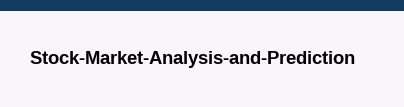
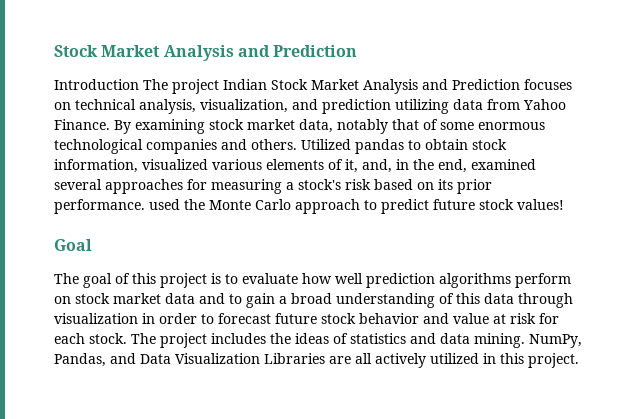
[30,51,355,68] Stock-Market-Analysis-and-Prediction -> [54,45,358,61] [54,79,572,94] [54,99,566,114] [54,119,545,134] [54,139,507,154] [54,159,536,173] [54,179,492,194] [54,199,564,214] [54,239,92,251] [54,273,571,288] [54,293,573,308] [54,313,559,324] [54,333,582,348] [54,353,579,368] Stock Market Analysis and Prediction // Introduction The project Indian Stock Market Analysis and Prediction focuses on technical analysis, visualization, and prediction utilizing data from Yahoo Finance. By examining stock market data, notably that of some enormous technological companies and others. Utilized pandas to obtain stock information, visualized various elements of it, and, in the end, examined several approaches for measuring a stock's risk based on its prior performance. used the Monte Carlo approach to predict future stock values! // Goal // The goal of this project is to evaluate how well prediction algorithms perform on stock market data and to gain a broad understanding of this data through visualization in order to forecast future stock behavior and value at risk for each stock. The project includes the ideas of statistics and data mining. NumPy, Pandas, and Data Visualization Libraries are all actively utilized in this project.

